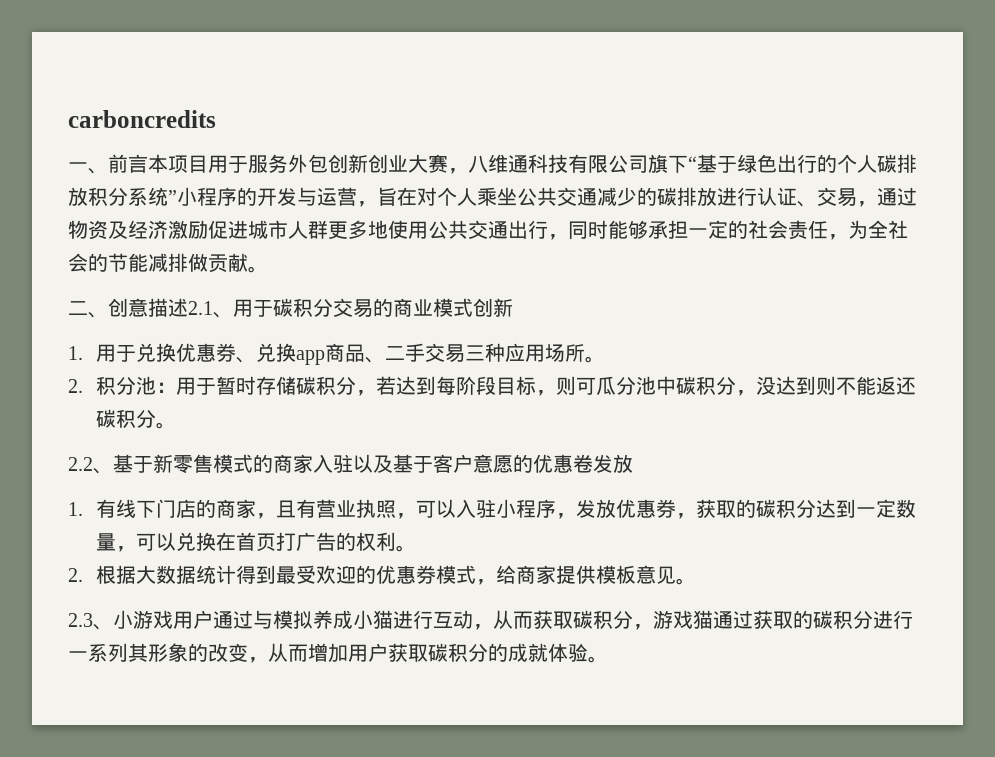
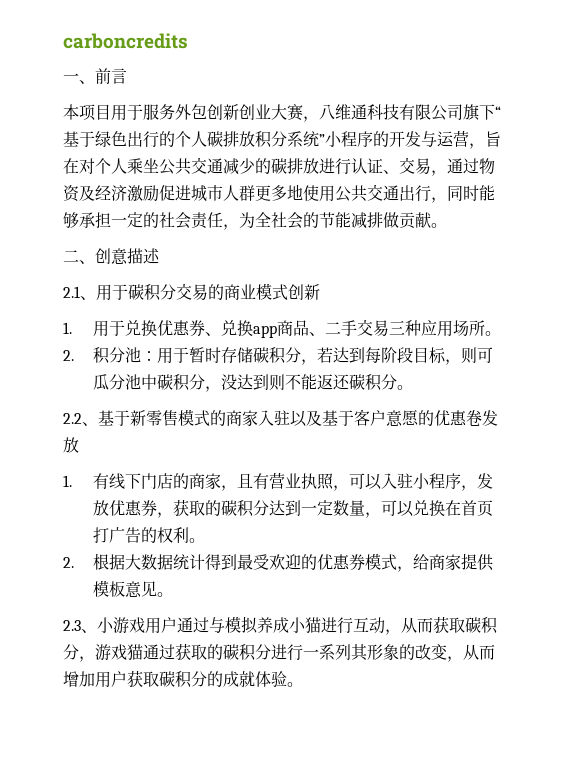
(148, 163) none -> (127, 76) //
(188, 307) none -> (160, 256) //

